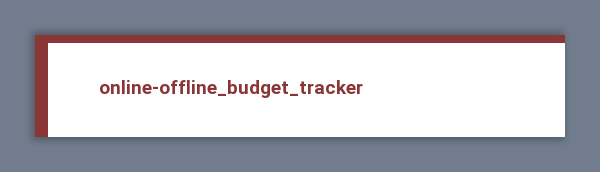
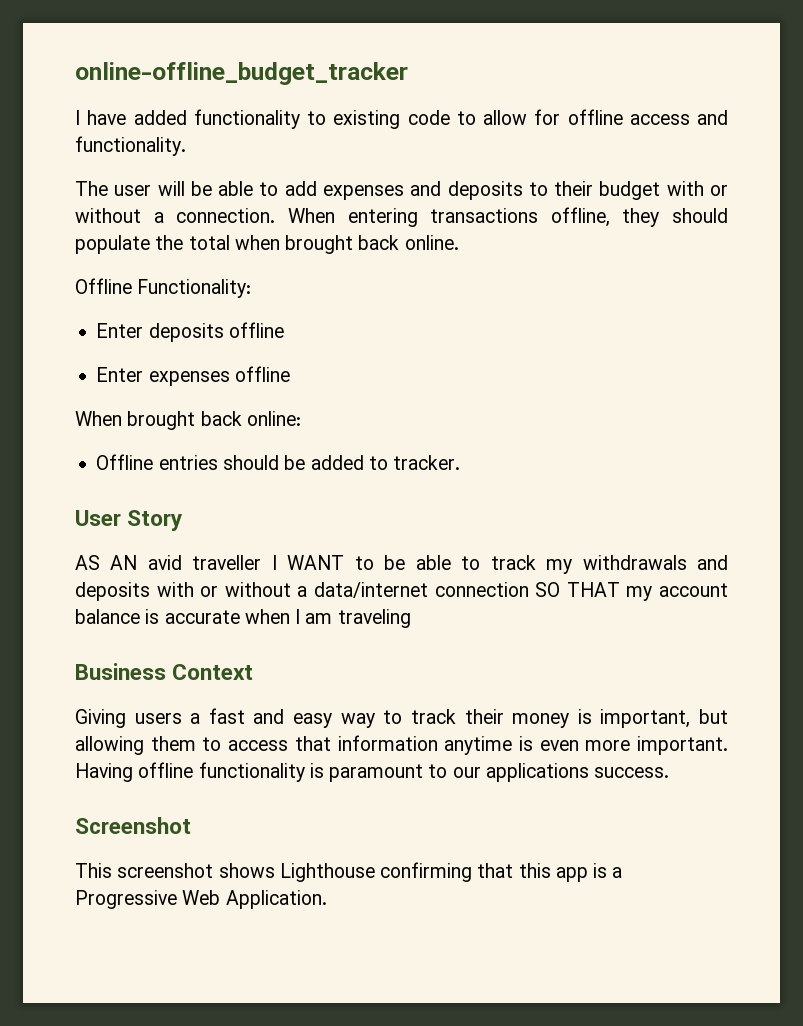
(363, 89) none -> [75,109,728,129] [75,136,186,156] [75,181,729,200] [75,207,728,227] [75,235,459,254] [75,278,252,298] [96,322,284,342] [96,366,290,386] [75,411,301,430] [96,454,461,470] [75,510,183,531] [75,555,728,574] [75,582,729,601] [75,609,411,628] [75,663,254,680] [75,708,729,728] [75,735,728,755] [75,762,670,782] [75,817,191,834] [75,862,623,882] [75,890,327,909] // I have added functionality to existing code to allow for offline access and functionality. // The user will be able to add expenses and deposits to their budget with or without a connection. When entering transactions offline, they should populate the total when brought back online. // Offline Functionality: // Enter deposits offline // Enter expenses offline // When brought back online: // Offline entries should be added to tracker. // User Story // AS AN avid traveller I WANT to be able to track my withdrawals and deposits with or without a data/internet connection SO THAT my account balance is accurate when I am traveling // Business Context // Giving users a fast and easy way to track their money is important, but allowing them to access that information anytime is even more important. Having offline functionality is paramount to our applications success. // Screenshot // This screenshot shows Lighthouse confirming that this app is a Progressive Web Application.

